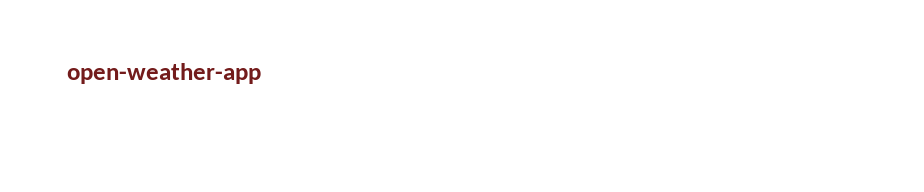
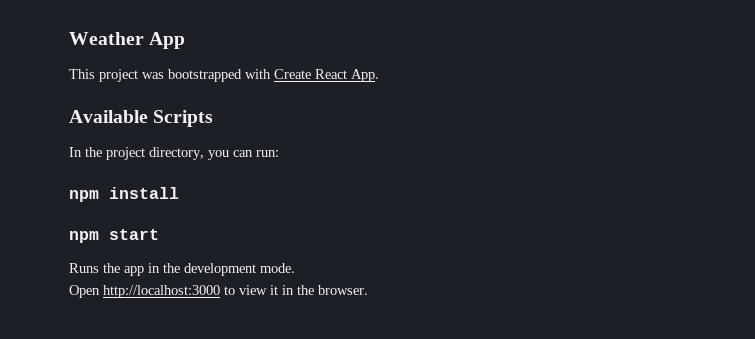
[67,63,261,84] open-weather-app -> [69,32,186,49] [69,69,379,82] [69,110,214,127] [69,147,279,160] [69,187,179,202] [69,229,159,243] [69,263,295,276] [69,285,368,298] Weather App // This project was bootstrapped with Create React App. // Available Scripts // In the project directory, you can run: // npm install // npm start // Runs the app in the development mode. // Open http://localhost:3000 to view it in the browser.

